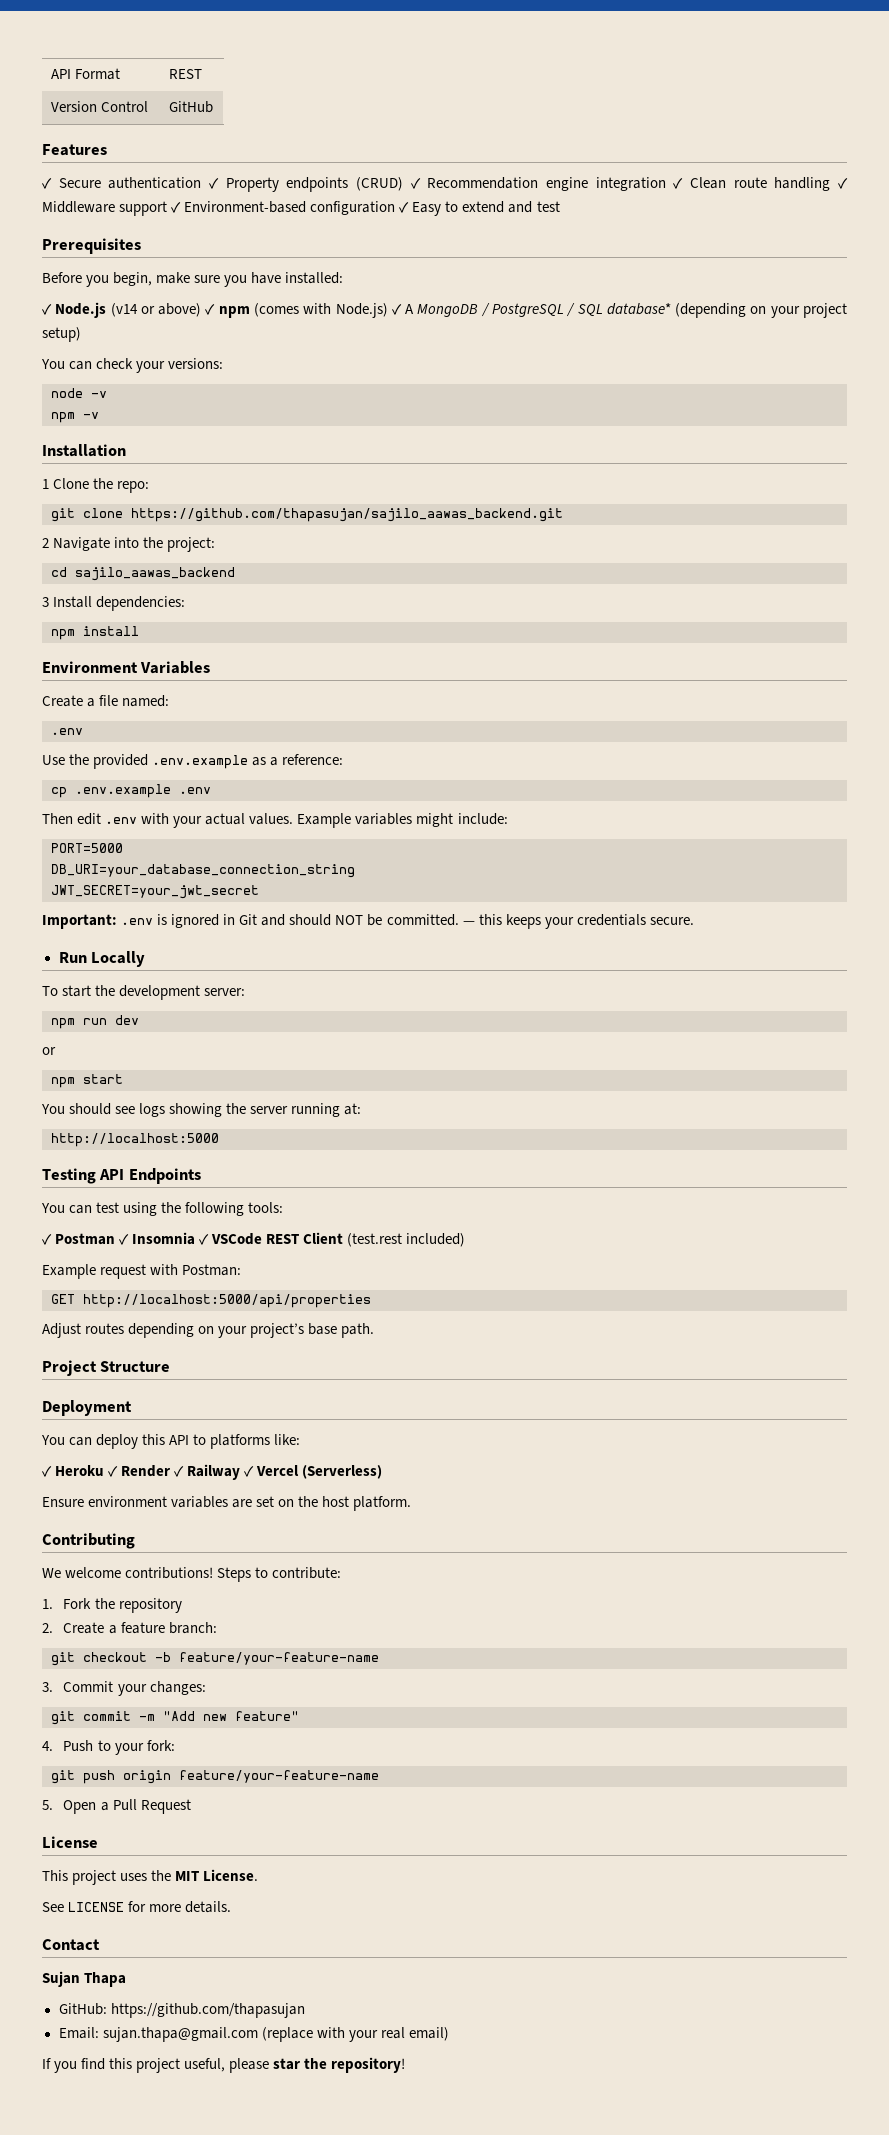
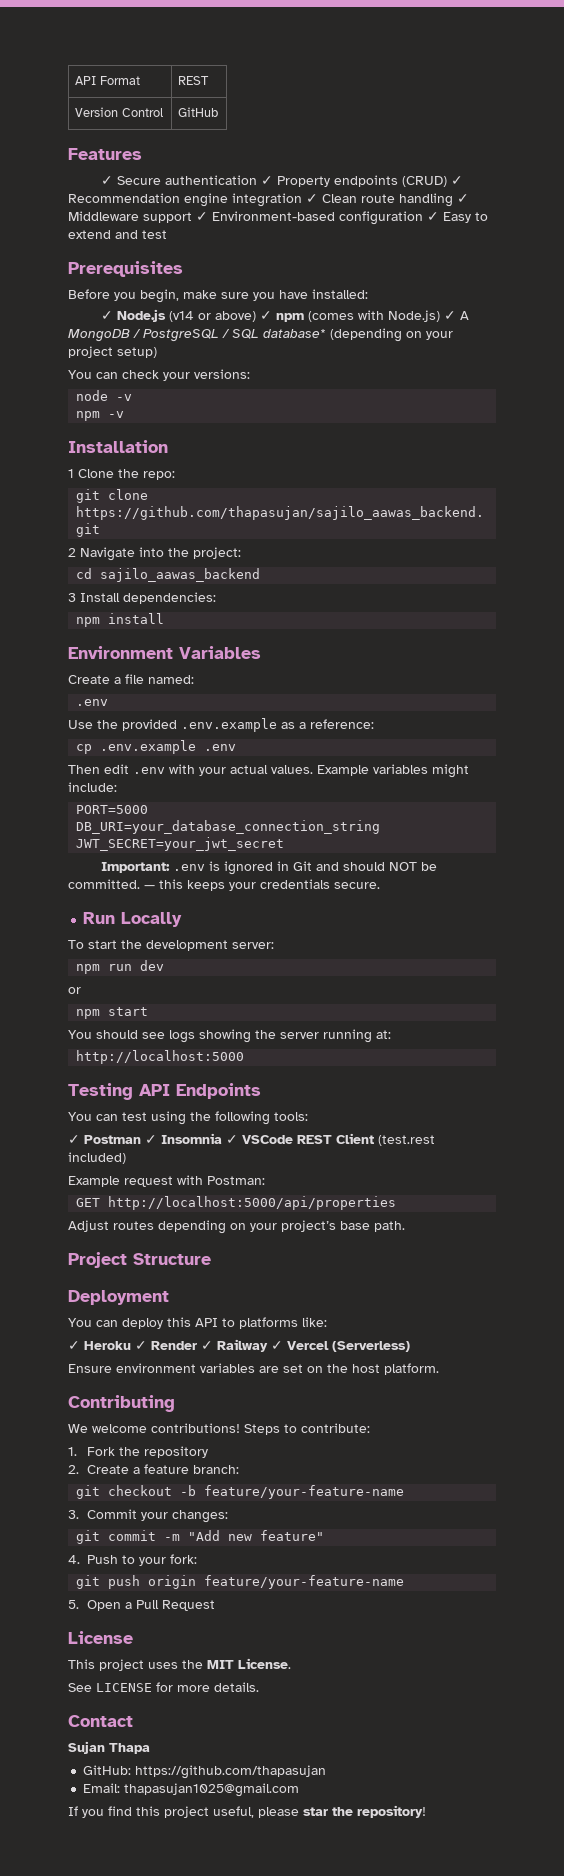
[102,2027,449,2042] sujan.thapa@gmail.com (replace with your real email) -> [124,1783,300,1797] thapasujan1025@gmail.com

